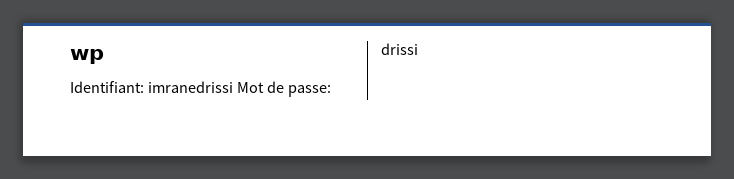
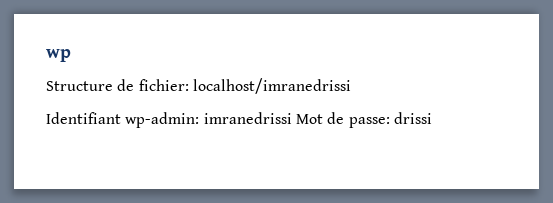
[70,81,144,93] Identifiant: -> [46,78,351,94] [46,112,200,128] Structure de fichier: localhost/imranedrissi // Identifiant wp-admin:

